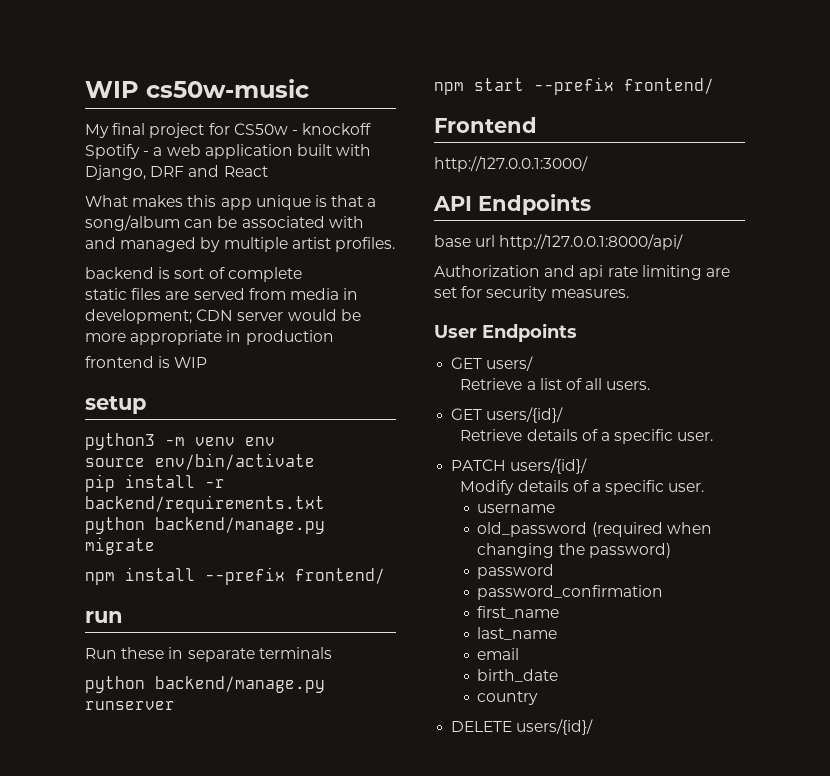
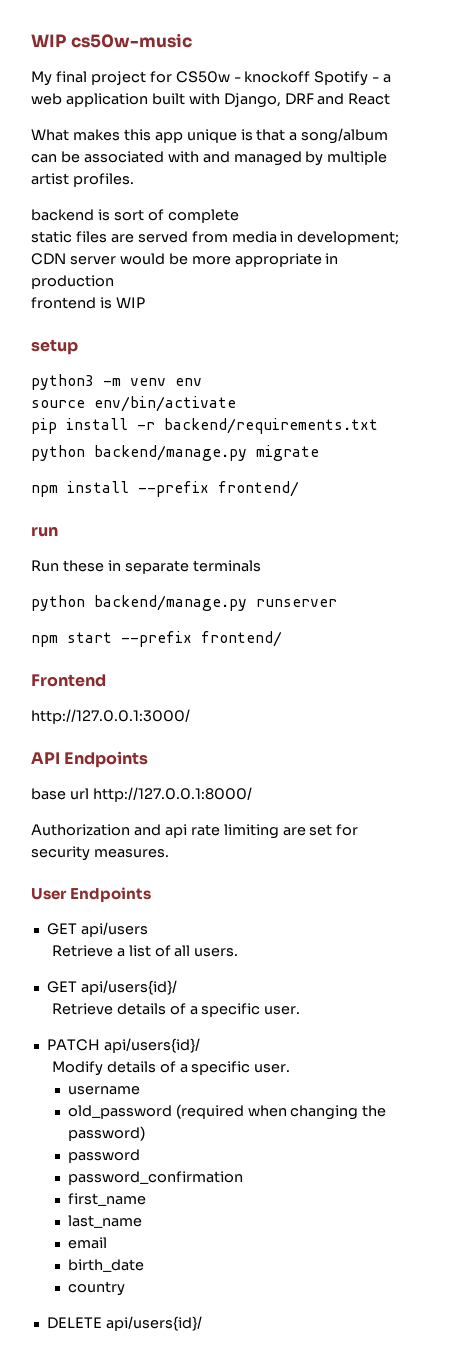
[499,234,684,250] http://127.0.0.1:8000/api/ -> [92,787,252,802] http://127.0.0.1:8000/
[486,356,534,371] users/ -> [80,922,148,937] api/users
[486,407,564,423] users/{id}/ -> [80,980,177,995] api/users{id}/
[510,458,588,474] users/{id}/ -> [103,1038,200,1053] api/users{id}/
[516,719,594,735] users/{id}/ -> [105,1316,202,1331] api/users{id}/

